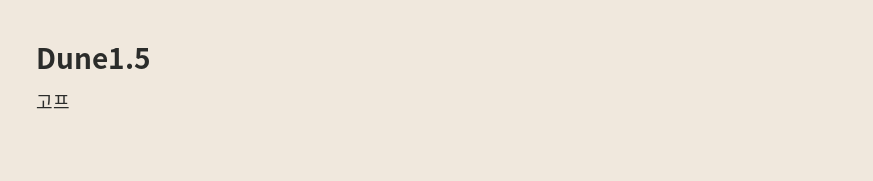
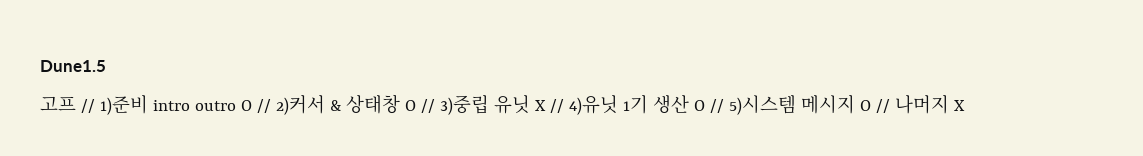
(70, 102) none -> [80,94,965,115] // 1)준비 intro outro O // 2)커서 & 상태창 O // 3)중립 유닛 X // 4)유닛 1기 생산 O // 5)시스템 메시지 O // 나머지 X

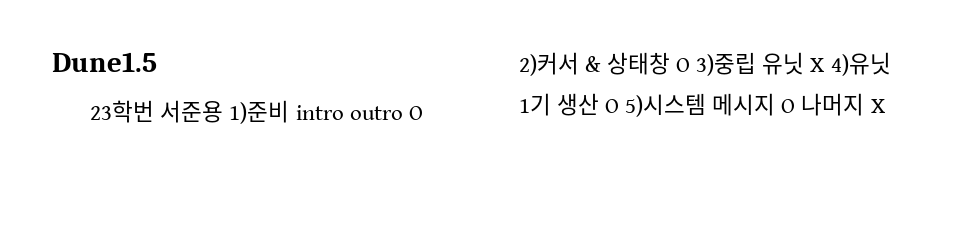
[40,96,95,113] 고프 // -> [90,100,224,123] 23학번 서준용
[256,99,271,113] // -> (423, 113) none
[420,99,435,113] // -> (691, 65) none
[549,99,564,113] // -> (825, 65) none
[709,99,724,113] // -> (620, 106) none
[875,99,890,113] // -> (796, 106) none

